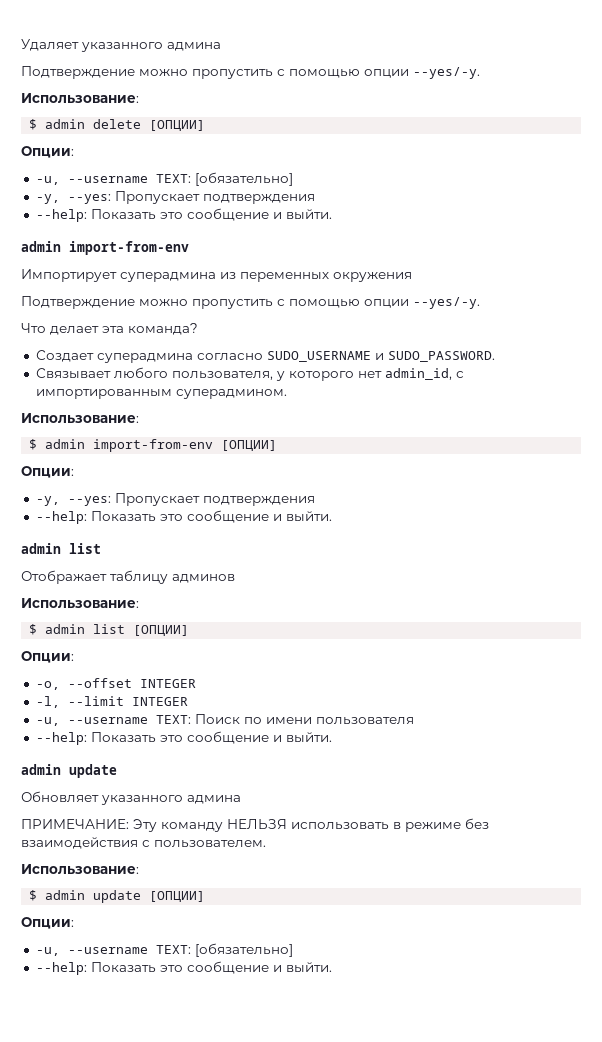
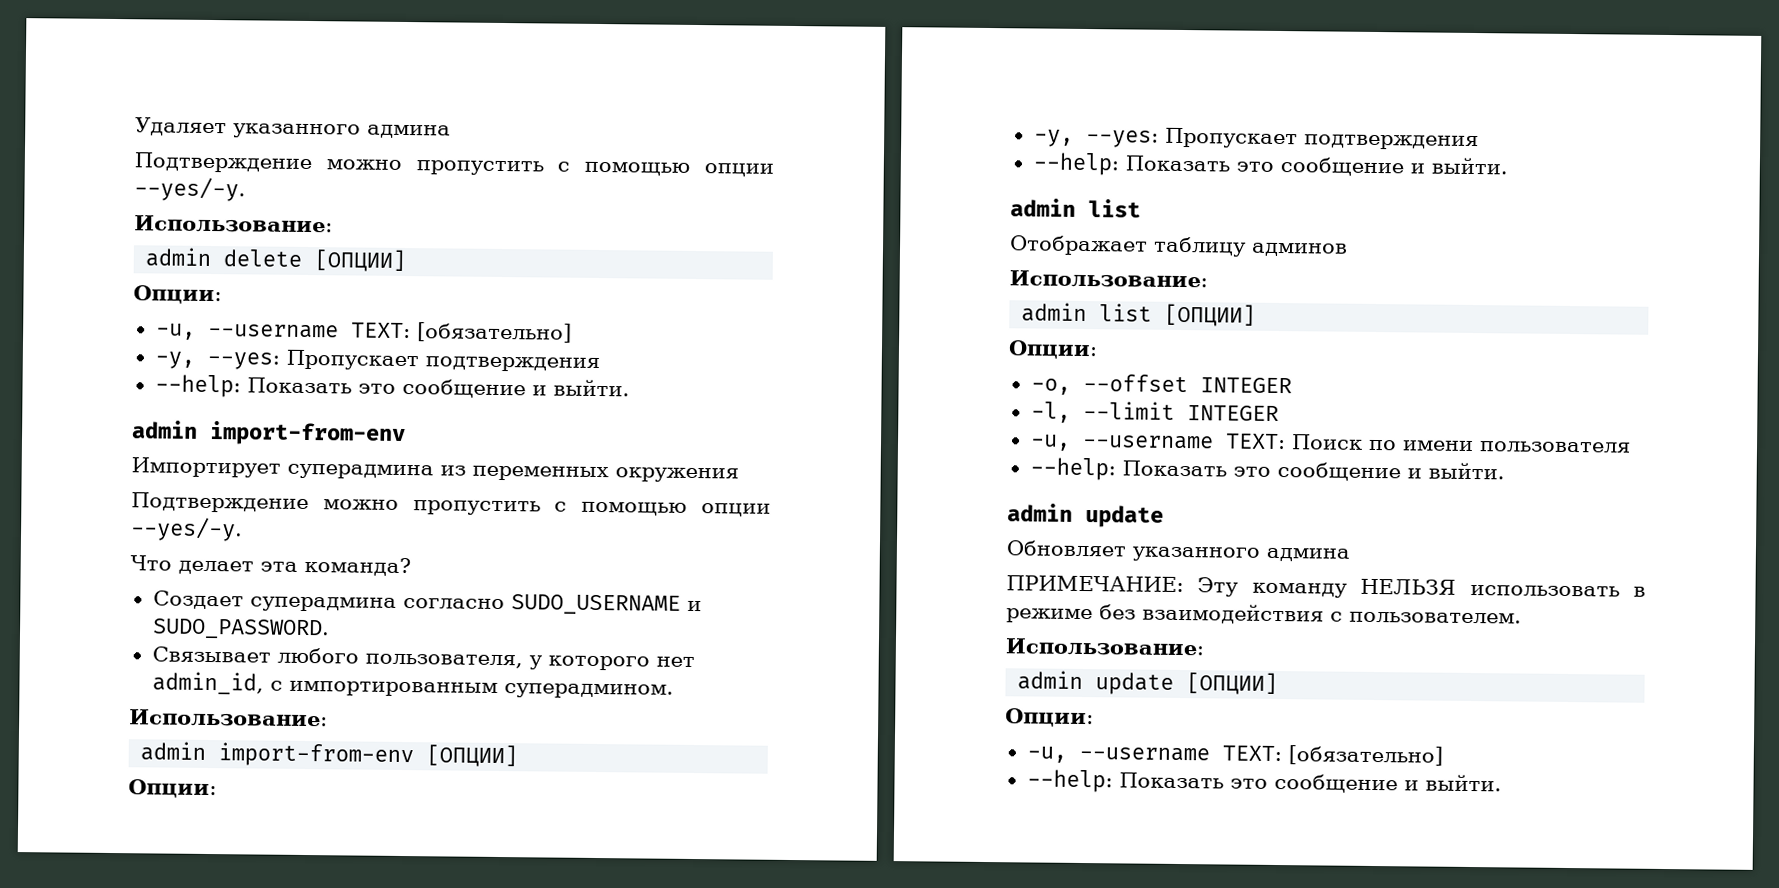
[29,119,38,130] $ -> (333, 224) none
[29,439,38,450] $ -> (328, 718) none
[29,624,38,635] $ -> (1208, 279) none
[29,890,38,901] $ -> (1204, 647) none

